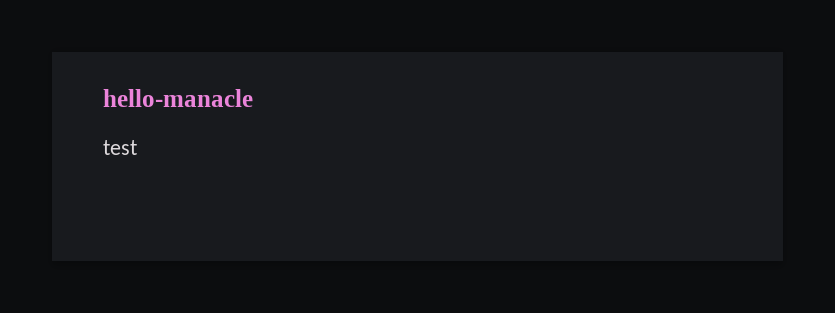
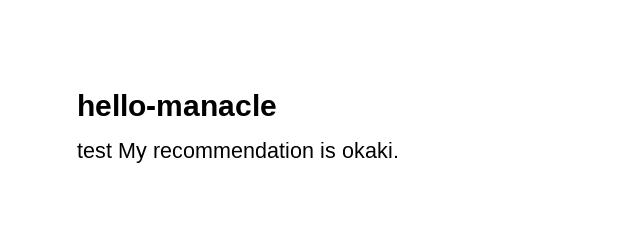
(137, 147) none -> [118,142,399,163] My recommendation is okaki.

